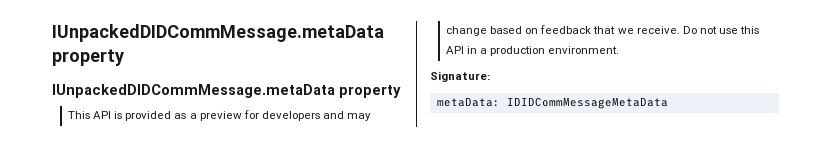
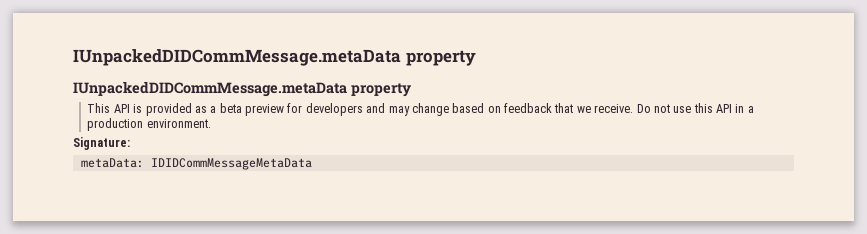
(197, 116) none -> [219,103,242,113] beta

